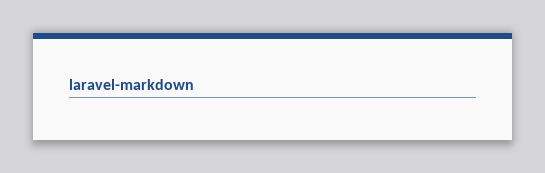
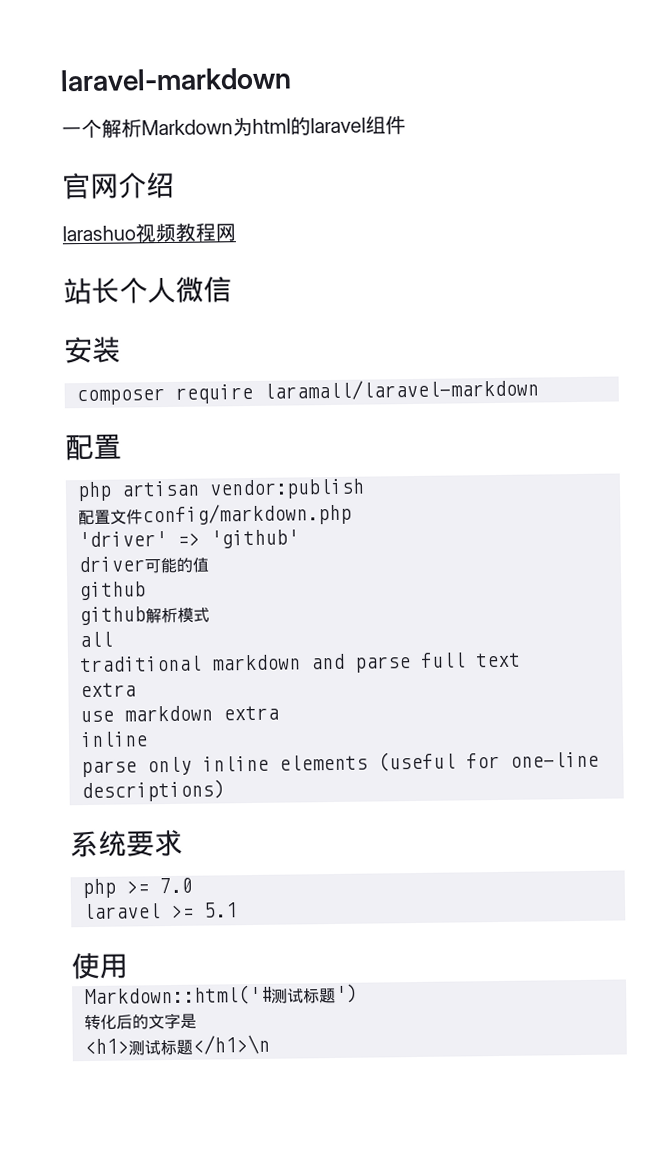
(194, 84) none -> [61,115,406,139] [62,171,175,200] [62,222,236,244] [63,276,232,305] [64,336,121,364] [76,378,539,406] [65,433,122,461] [77,478,365,502] [78,502,352,527] [78,529,299,549] [78,556,209,574] [79,581,146,601] [79,606,210,626] [79,631,113,648] [79,652,521,673] [80,682,136,698] [80,705,279,723] [80,731,148,748] [81,751,599,778] [81,779,225,803] [70,829,183,858] [82,877,193,899] [83,902,238,920] [71,952,128,980] [84,983,358,1007] [84,1012,197,1031] [84,1034,270,1056] // 一个解析Markdown为html的laravel组件 // 官网介绍 // larashuo视频教程网 // 站长个人微信 // 安装 // composer require laramall/laravel-markdown // 配置 // php artisan vendor:publish // 配置文件config/markdown.php // 'driver' => 'github' // driver可能的值 // github // github解析模式 // all // traditional markdown and parse full text // extra // use markdown extra // inline // parse only inline elements (useful for one-line descriptions) // 系统要求 // php >= 7.0 // laravel >= 5.1 // 使用 // Markdown::html('#测试标题') // 转化后的文字是 // <h1>测试标题</h1>\n

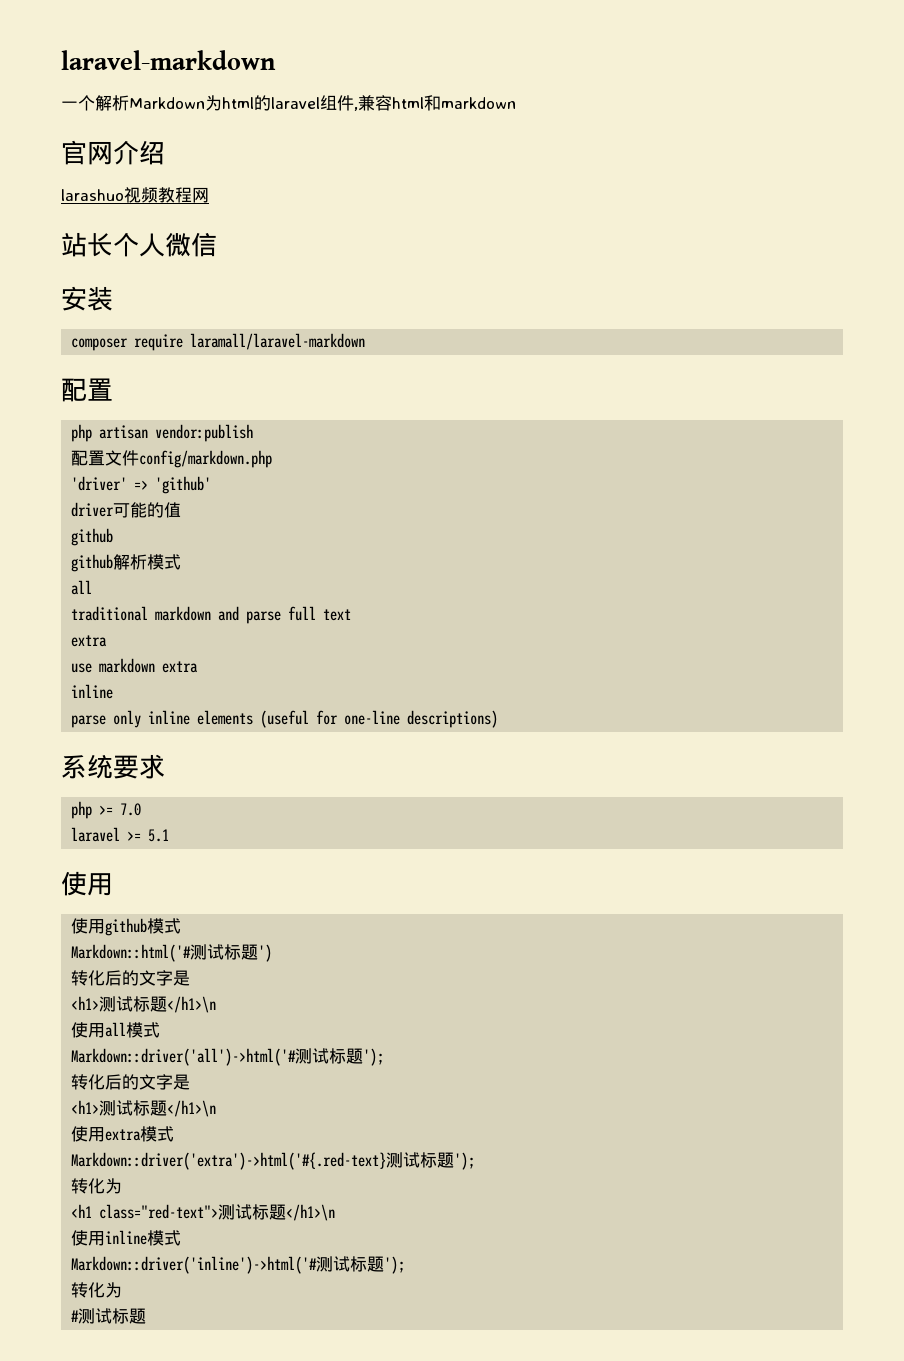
(406, 125) none -> [354,95,516,111] ,兼容html和markdown
(128, 966) none -> [71,918,182,936] // 使用github模式
(270, 1044) none -> [71,1022,161,1038] [71,1048,385,1066] [71,1074,191,1090] [71,1100,217,1117] [71,1126,175,1142] [71,1152,476,1170] [71,1178,123,1194] [71,1204,336,1221] [71,1230,182,1246] [71,1256,406,1274] [71,1282,123,1298] [71,1308,147,1324] // 使用all模式 // Markdown::driver('all')->html('#测试标题'); // 转化后的文字是 // <h1>测试标题</h1>\n // 使用extra模式 // Markdown::driver('extra')->html('#{.red-text}测试标题'); // 转化为 // <h1 class="red-text">测试标题</h1>\n // 使用inline模式 // Markdown::driver('inline')->html('#测试标题'); // 转化为 // #测试标题

